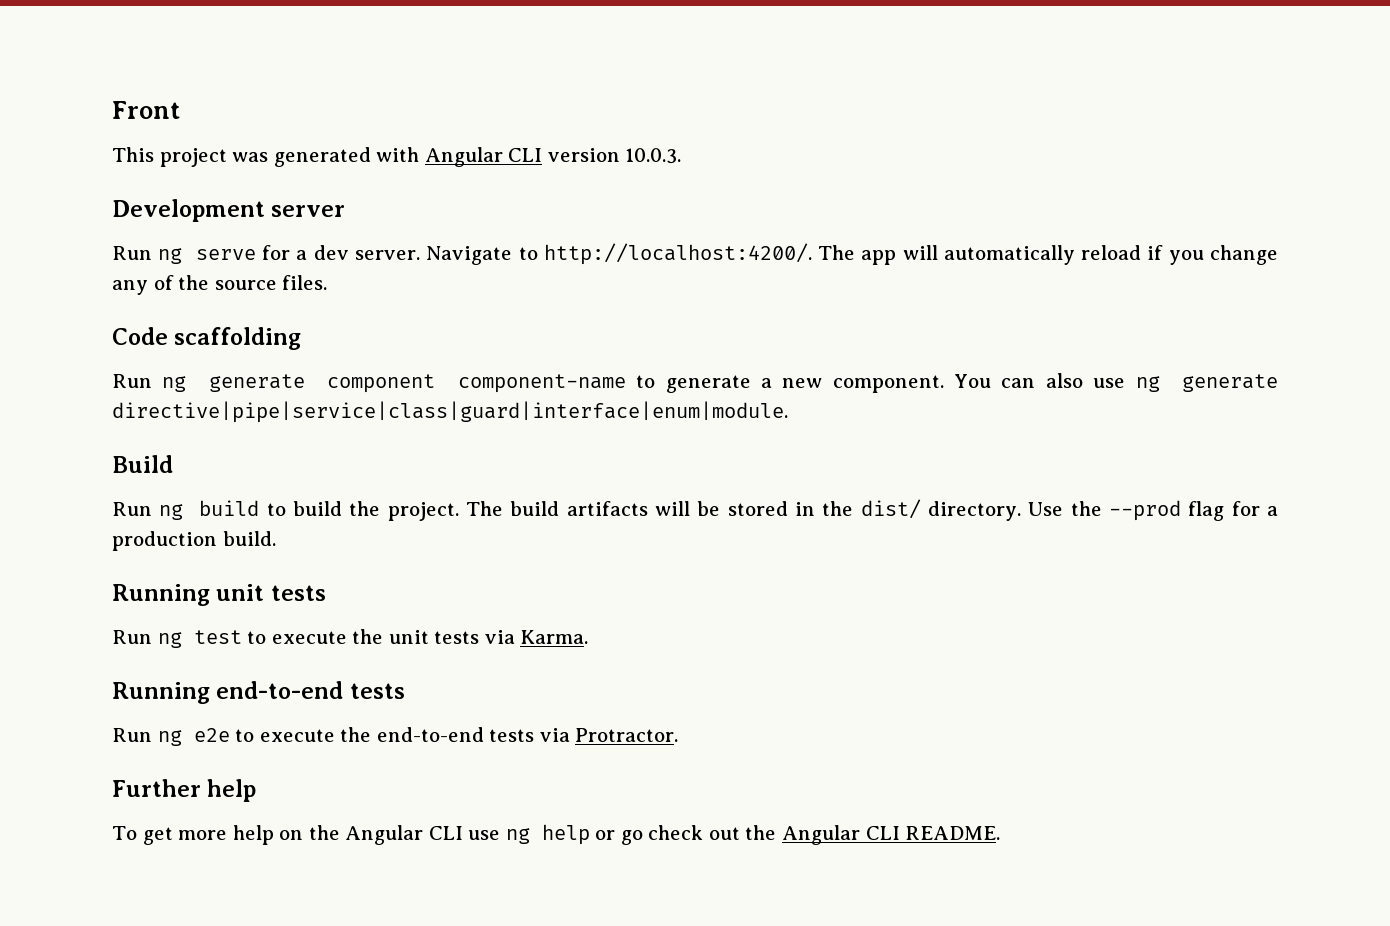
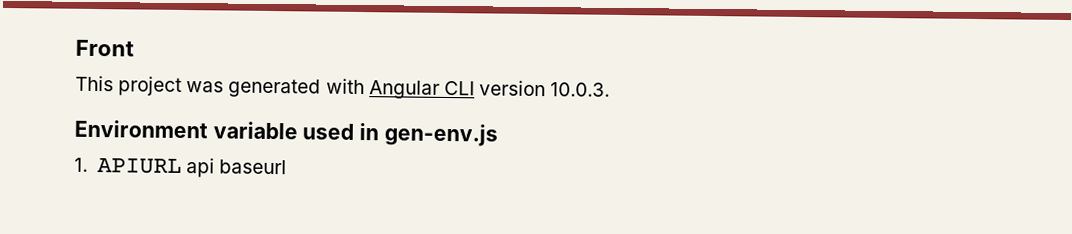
[112,199,346,222] [112,243,1278,265] [112,275,328,295] [112,327,302,350] [112,373,1278,393] [112,401,788,423] [112,455,173,473] [112,499,1279,521] [112,531,276,551] [112,584,326,606] [112,629,589,648] [112,681,405,704] [112,727,679,746] [112,779,257,802] [112,824,1001,845] Development server // Run ng serve for a dev server. Navigate to http://localhost:4200/. The app will automatically reload if you change any of the source files. // Code scaffolding // Run ng generate component component-name to generate a new component. You can also use ng generate directive|pipe|service|class|guard|interface|enum|module. // Build // Run ng build to build the project. The build artifacts will be stored in the dist/ directory. Use the --prod flag for a production build. // Running unit tests // Run ng test to execute the unit tests via Karma. // Running end-to-end tests // Run ng e2e to execute the end-to-end tests via Protractor. // Further help // To get more help on the Angular CLI use ng help or go check out the Angular CLI README. -> [74,119,498,147] [74,157,287,178] Environment variable used in gen-env.js // 1. APIURL api baseurl

